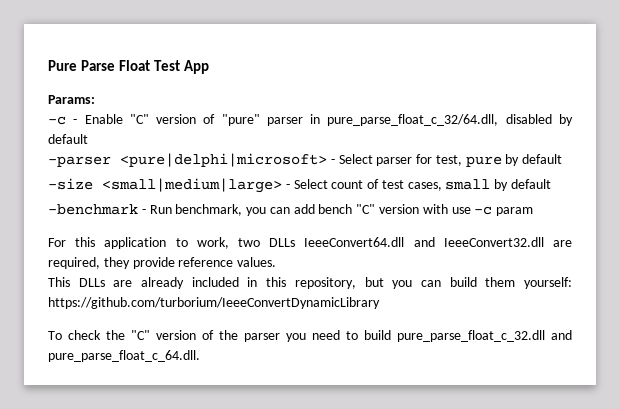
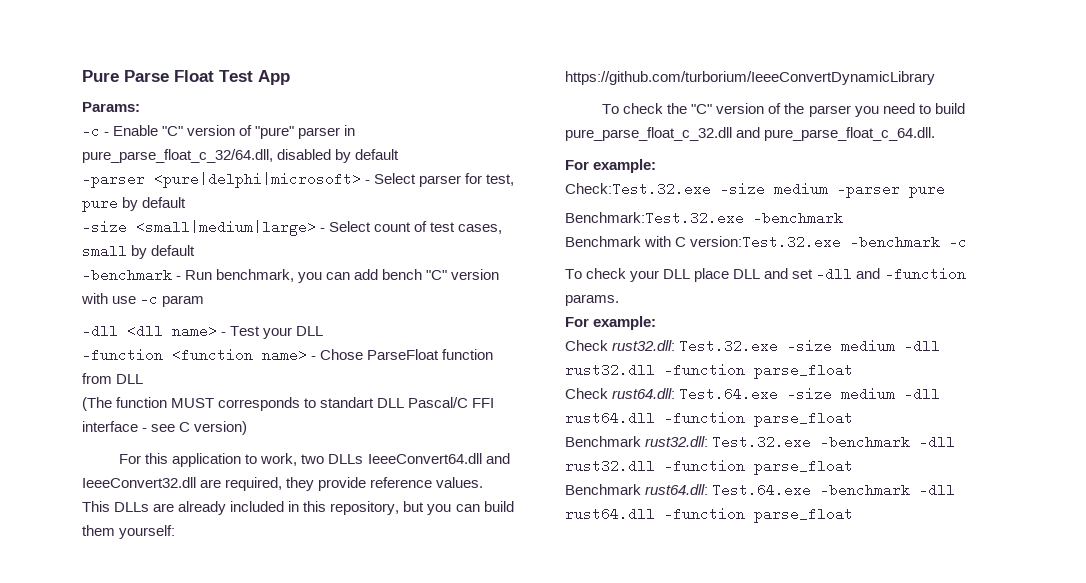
(534, 211) none -> [82,324,324,339] [82,348,494,362] [82,373,144,384] [82,397,495,411] [82,421,248,435] // -dll <dll name> - Test your DLL // -function <function name> - Chose ParseFloat function from DLL // (The function MUST corresponds to standart DLL Pascal/C FFI interface - see C version)
(200, 356) none -> [565,159,657,173] [565,182,945,198] [565,211,843,225] [565,235,968,249] [565,267,966,282] [565,294,619,306] [565,316,657,330] [565,339,941,353] [565,363,853,379] [565,387,941,401] [565,411,853,427] [565,435,956,449] [565,459,853,475] [565,483,956,497] [565,507,853,523] // For example: // Check:Test.32.exe -size medium -parser pure // Benchmark:Test.32.exe -benchmark // Benchmark with C version:Test.32.exe -benchmark -c // To check your DLL place DLL and set -dll and -function params. // For example: // Check rust32.dll: Test.32.exe -size medium -dll rust32.dll -function parse_float // Check rust64.dll: Test.64.exe -size medium -dll rust64.dll -function parse_float // Benchmark rust32.dll: Test.32.exe -benchmark -dll rust32.dll -function parse_float // Benchmark rust64.dll: Test.64.exe -benchmark -dll rust64.dll -function parse_float

